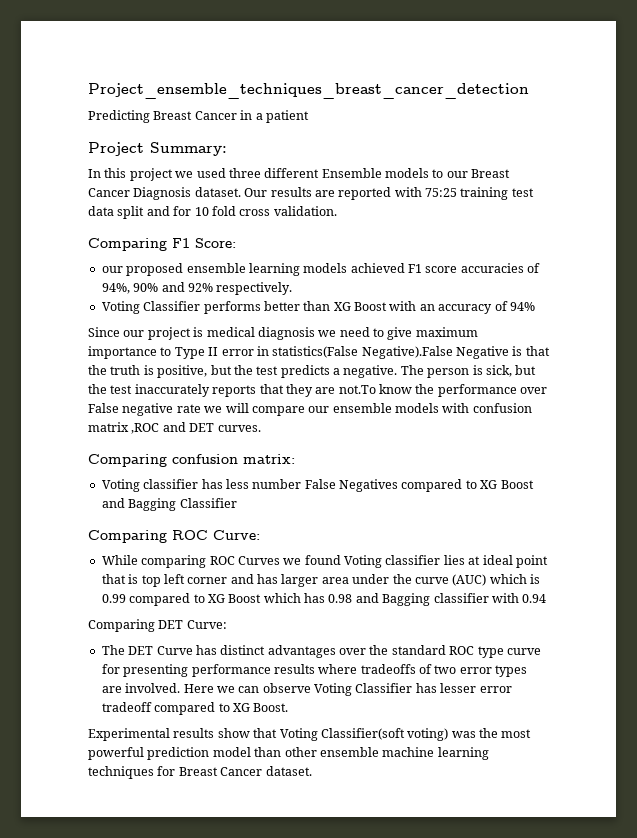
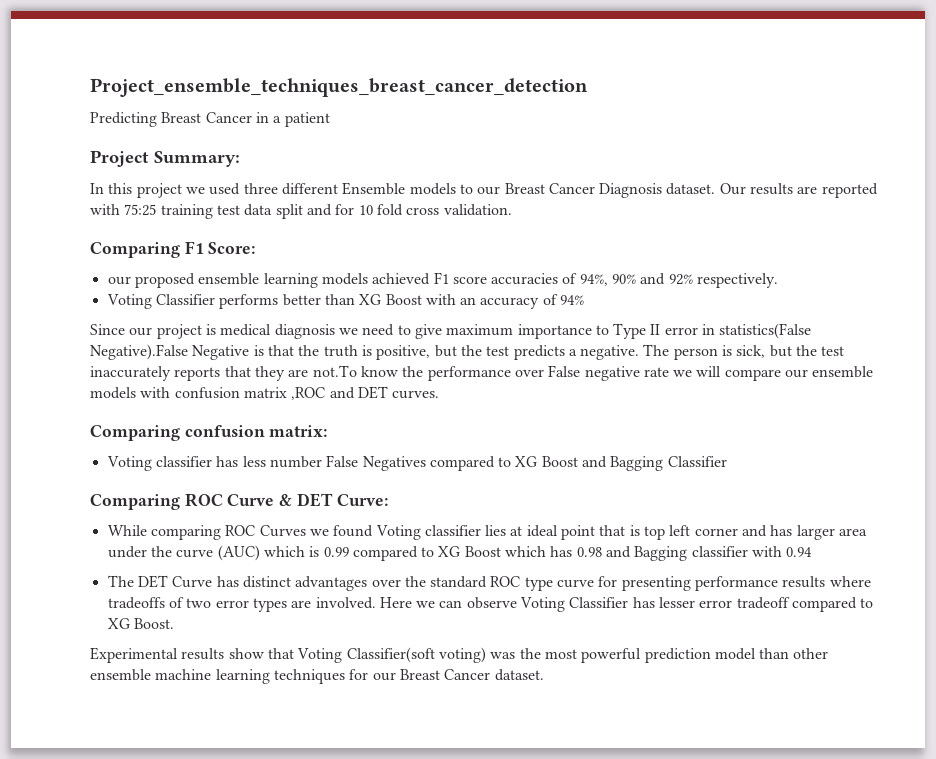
(208, 535) none -> [227,493,333,507] Curve & DET
[88,619,227,632] // Comparing DET Curve: -> (813, 552) none
(176, 771) none -> [372,672,396,681] our

